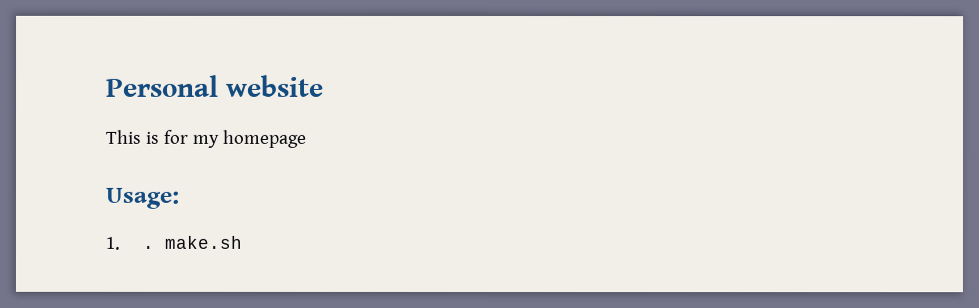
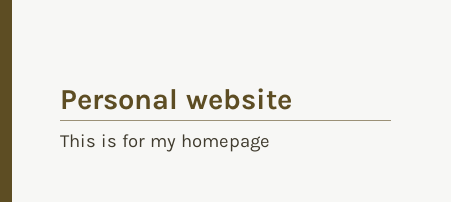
[105,187,179,209] [105,235,242,250] // Usage: // 1. . make.sh -> (270, 143) none

